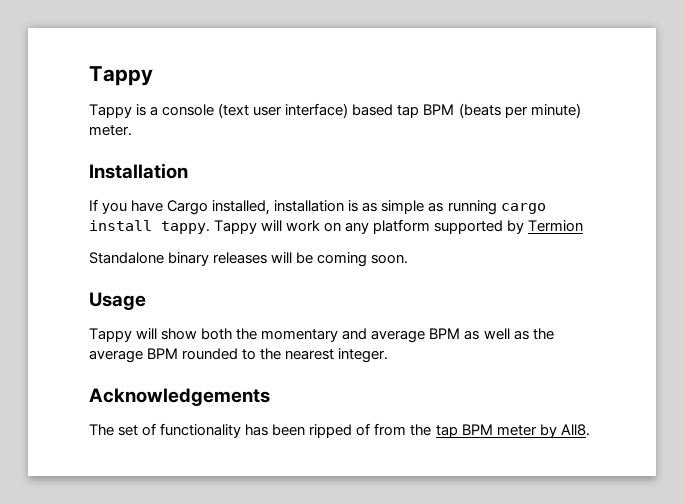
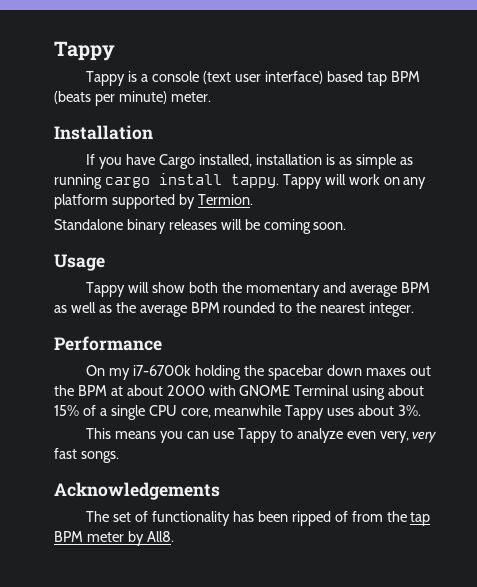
[528,220,584,232] Termion -> [197,194,253,205] Termion.
(389, 355) none -> [54,336,162,351] [86,365,431,380] [54,385,425,400] [54,405,422,420] [86,428,438,443] [54,448,119,463] // Performance // On my i7-6700k holding the spacebar down maxes out the BPM at about 2000 with GNOME Terminal using about 15% of a single CPU core, meanwhile Tappy uses about 3%. // This means you can use Tappy to analyze even very, very fast songs.

